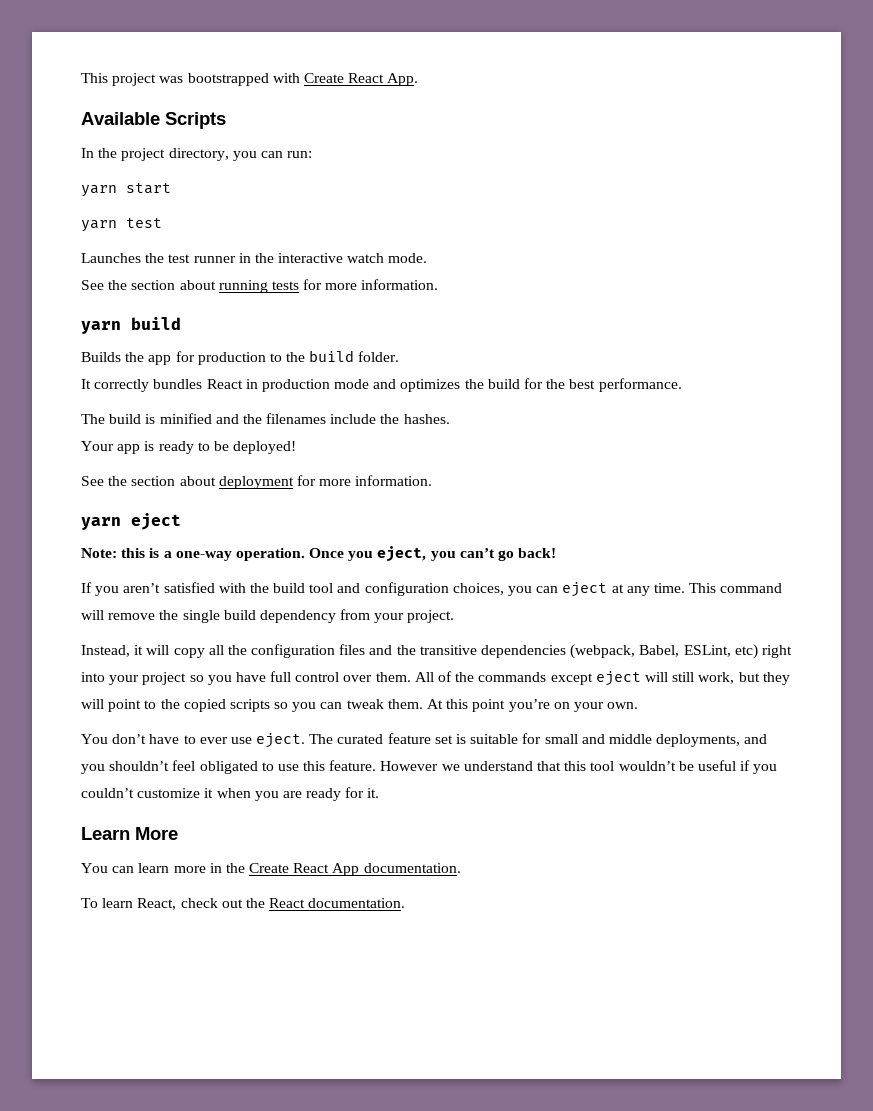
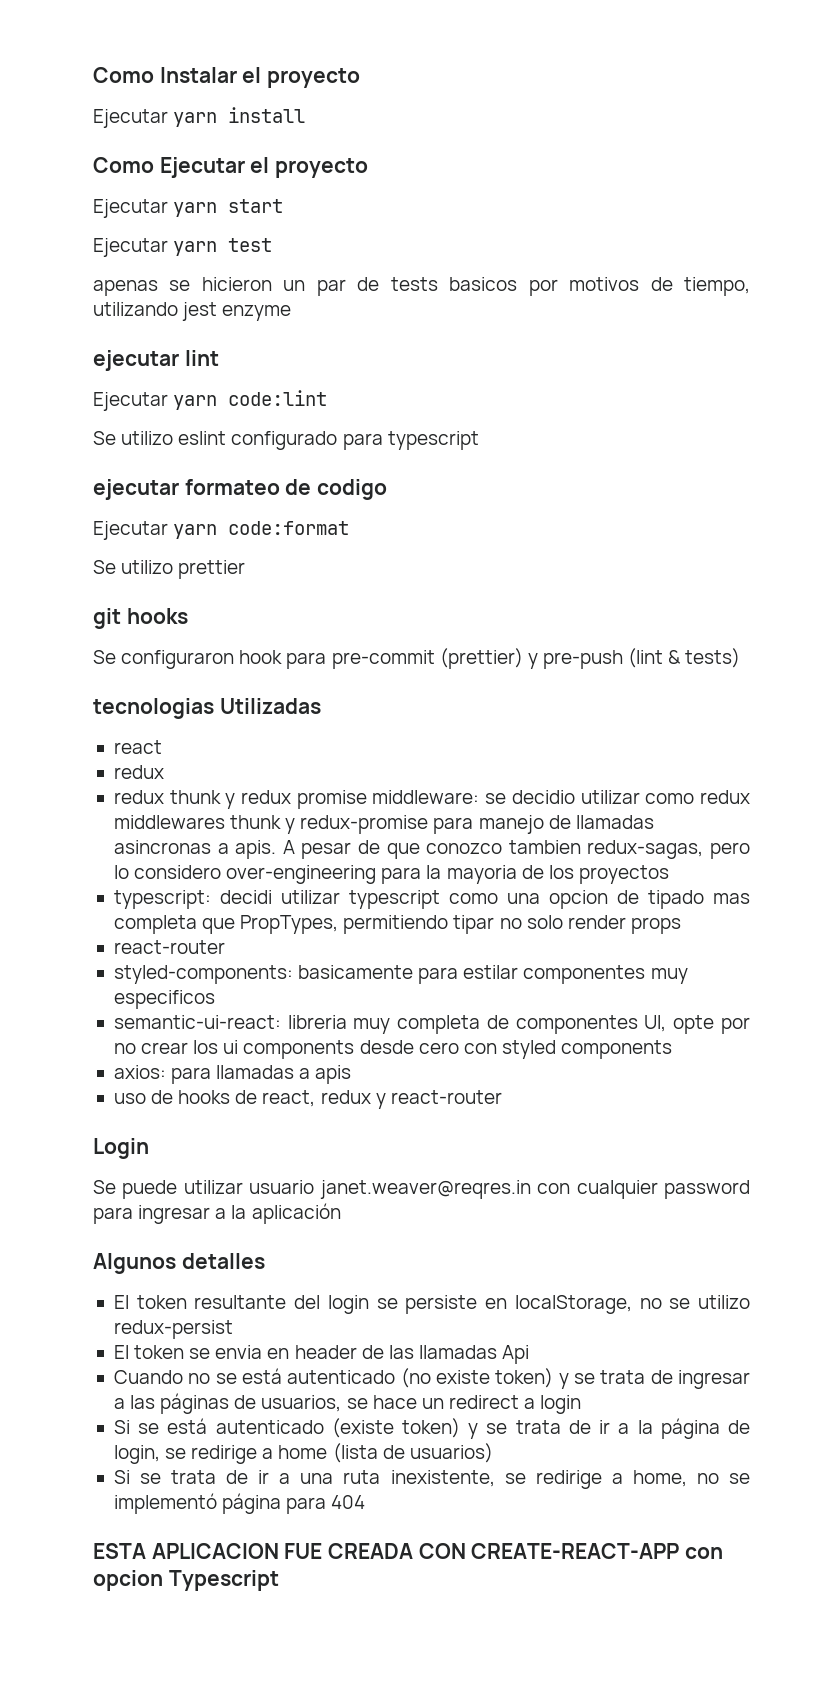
[81,73,419,86] [81,112,226,129] [81,148,313,161] This project was bootstrapped with Create React App. // Available Scripts // In the project directory, you can run: // -> [93,67,361,88] [93,107,306,128] [93,157,369,178] [93,199,168,218] Como Instalar el proyecto // Ejecutar yarn install // Como Ejecutar el proyecto // Ejecutar
(171, 188) none -> [93,238,168,257] Ejecutar
[81,253,428,263] [81,279,439,293] [81,317,181,334] [81,350,400,365] [81,378,682,392] [81,413,450,424] [81,441,297,454] [81,475,433,489] [81,513,181,530] [81,546,557,562] [81,582,783,597] [81,609,455,623] [81,644,792,659] [81,671,790,686] [81,699,639,712] [81,733,768,748] [81,760,778,774] [81,787,380,801] [81,827,178,840] [81,863,461,876] [81,898,406,910] Launches the test runner in the interactive watch mode. // See the section about running tests for more information. // yarn build // Builds the app for production to the build folder. // It correctly bundles React in production mode and optimizes the build for the best performance. // The build is minified and the filenames include the hashes. // Your app is ready to be deployed! // See the section about deployment for more information. // yarn eject // Note: this is a one-way operation. Once you eject, you can’t go back! // If you aren’t satisfied with the build tool and configuration choices, you can eject at any time. This command will remove the single build dependency from your project. // Instead, it will copy all the configuration files and the transitive dependencies (webpack, Babel, ESLint, etc) right into your project so you have full control over them. All of the commands except eject will still work, but they will point to the copied scripts so you can tweak them. At this point you’re on your own. // You don’t have to ever use eject. The curated feature set is suitable for small and middle deployments, and you shouldn’t feel obligated to use this feature. However we understand that this tool wouldn’t be useful if you couldn’t customize it when you are ready for it. // Learn More // You can learn more in the Create React App documentation. // To learn React, check out the React documentation. -> [93,277,750,296] [93,302,292,321] [93,350,219,371] [93,390,328,411] [93,431,479,450] [93,479,388,500] [93,521,350,540] [93,560,246,579] [93,608,188,629] [93,648,741,669] [93,698,321,719] [113,740,162,754] [113,765,164,779] [113,790,751,809] [113,815,654,834] [113,840,751,859] [113,865,669,884] [113,890,751,909] [113,915,681,934] [113,940,225,954] [113,965,688,984] [113,990,215,1009] [113,1015,751,1034] [113,1040,673,1059] [113,1065,352,1084] [113,1090,502,1109] [93,1138,149,1159] [93,1180,751,1199] [93,1203,341,1224] [93,1253,265,1274] [113,1295,750,1314] [113,1320,233,1339] [113,1345,530,1364] [113,1368,750,1389] [113,1393,582,1414] [113,1418,750,1439] [113,1443,493,1464] [113,1470,750,1489] [113,1493,366,1514] [93,1543,724,1559] [93,1570,279,1591] apenas se hicieron un par de tests basicos por motivos de tiempo, utilizando jest enzyme // ejecutar lint // Ejecutar yarn code:lint // Se utilizo eslint configurado para typescript // ejecutar formateo de codigo // Ejecutar yarn code:format // Se utilizo prettier // git hooks // Se configuraron hook para pre-commit (prettier) y pre-push (lint & tests) // tecnologias Utilizadas // react // redux // redux thunk y redux promise middleware: se decidio utilizar como redux middlewares thunk y redux-promise para manejo de llamadas asincronas a apis. A pesar de que conozco tambien redux-sagas, pero lo considero over-engineering para la mayoria de los proyectos // typescript: decidi utilizar typescript como una opcion de tipado mas completa que PropTypes, permitiendo tipar no solo render props // react-router // styled-components: basicamente para estilar componentes muy especificos // semantic-ui-react: libreria muy completa de componentes UI, opte por no crear los ui components desde cero con styled components // axios: para llamadas a apis // uso de hooks de react, redux y react-router // Login // Se puede utilizar usuario janet.weaver@reqres.in con cualquier password para ingresar a la aplicación // Algunos detalles // El token resultante del login se persiste en localStorage, no se utilizo redux-persist // El token se envia en header de las llamadas Api // Cuando no se está autenticado (no existe token) y se trata de ingresar a las páginas de usuarios, se hace un redirect a login // Si se está autenticado (existe token) y se trata de ir a la página de login, se redirige a home (lista de usuarios) // Si se trata de ir a una ruta inexistente, se redirige a home, no se implementó página para 404 // ESTA APLICACION FUE CREADA CON CREATE-REACT-APP con opcion Typescript

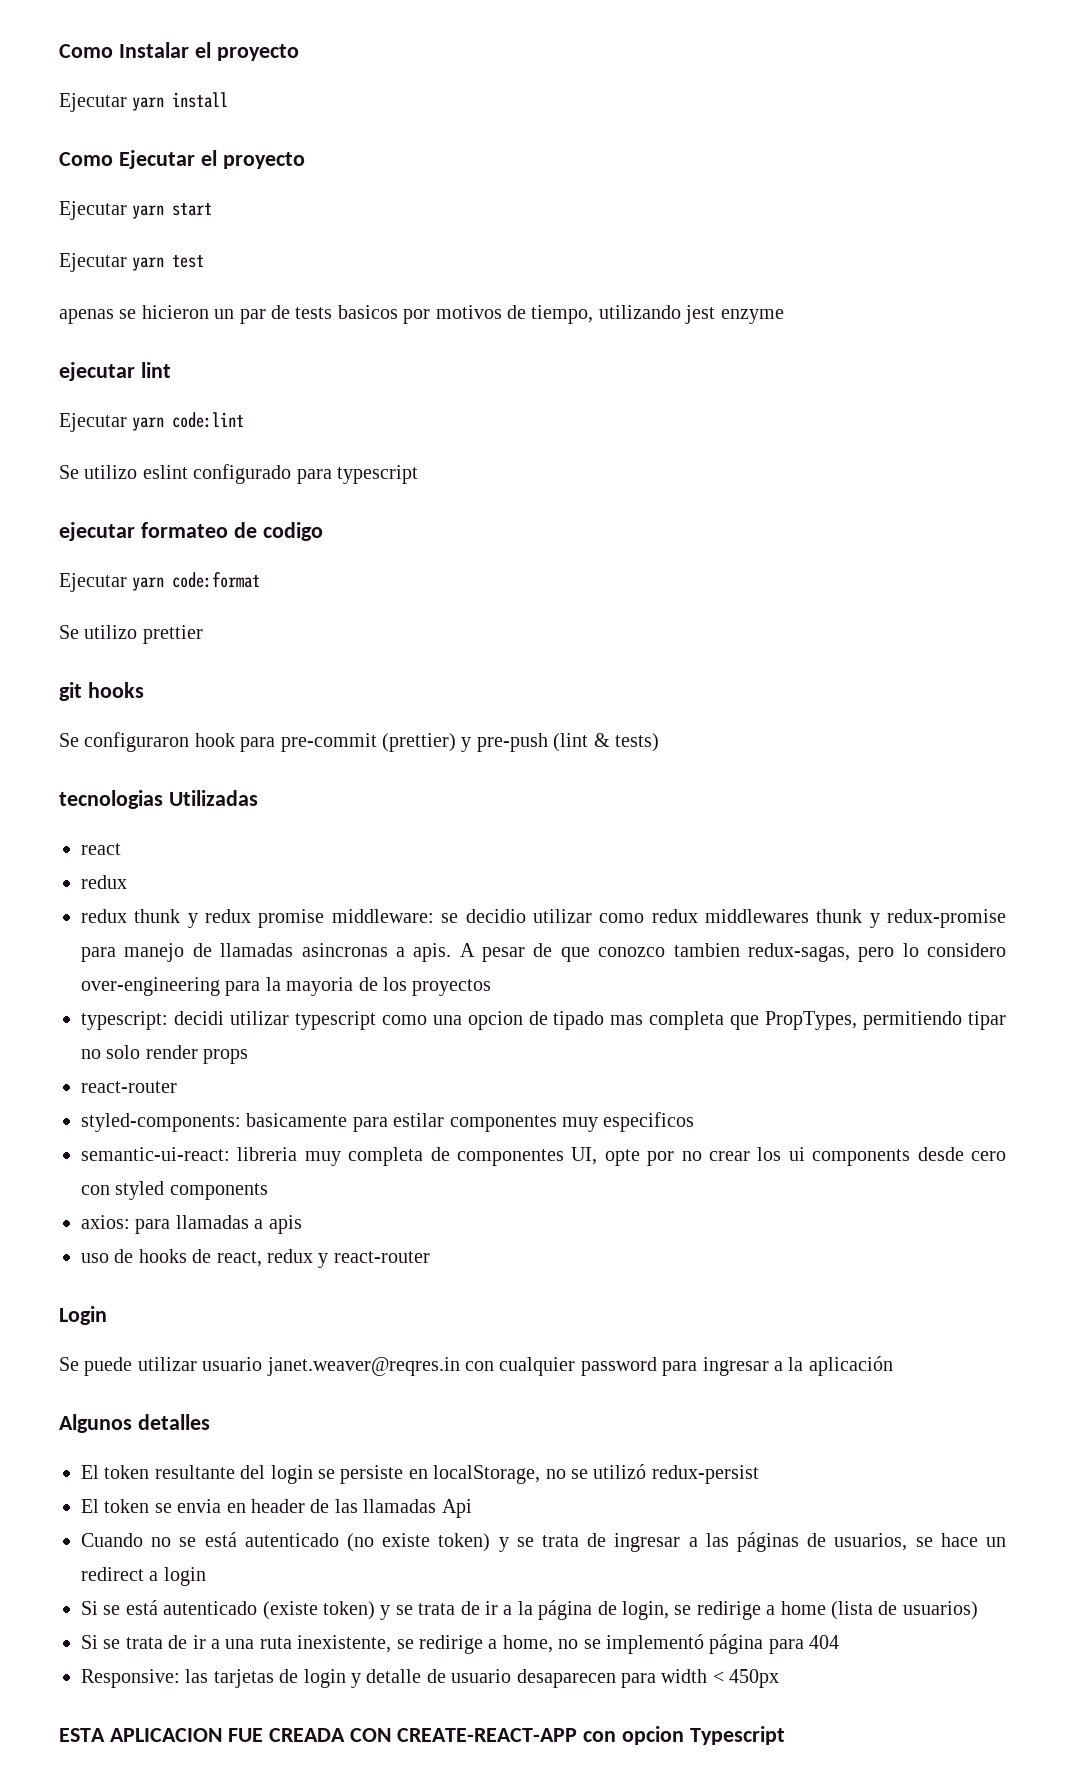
[698,1295,750,1309] utilizo -> [593,1464,647,1479] utilizó
(366, 1502) none -> [81,1669,780,1688] // Responsive: las tarjetas de login y detalle de usuario desaparecen para width < 450px

